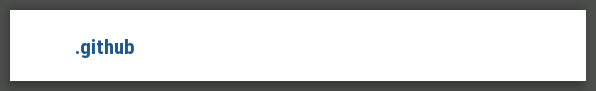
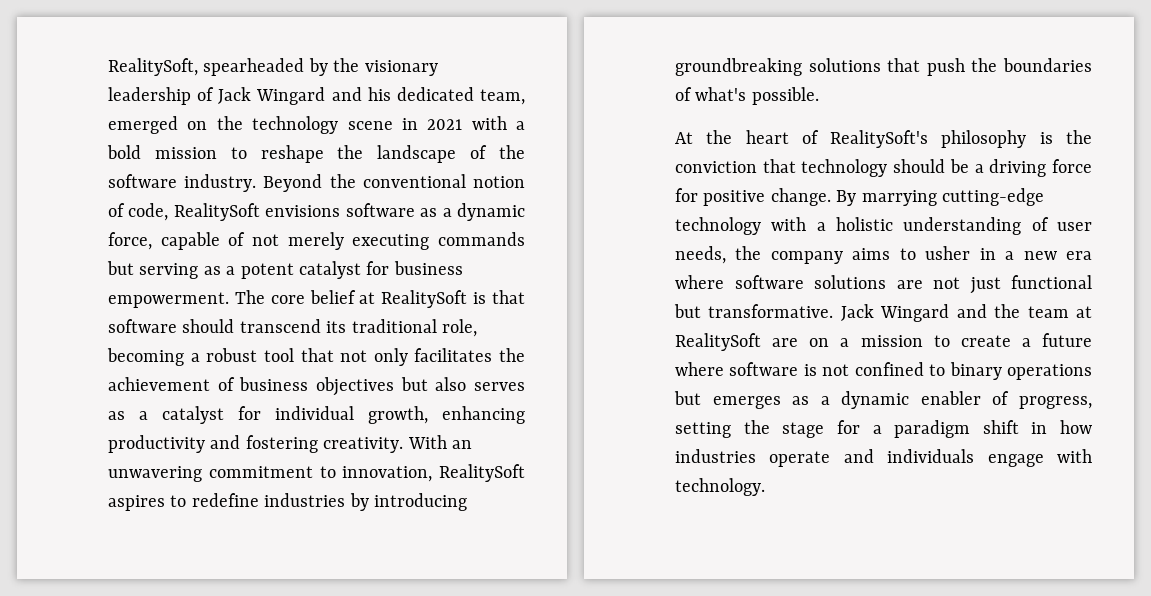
[75,39,135,58] .github -> [108,58,438,76] [108,87,525,105] [108,116,525,134] [107,145,525,163] [108,174,525,192] [108,203,525,221] [108,232,525,250] [107,261,463,279] [108,290,525,308] [108,319,477,337] [107,348,525,366] [108,377,525,396] [108,406,525,424] [108,435,472,453] [108,464,525,482] [108,493,467,511] [675,58,1092,76] [675,87,819,105] [675,130,1092,148] [675,159,1092,177] [675,188,1044,206] [675,217,1092,235] [675,246,1092,264] [675,275,1092,294] [674,304,1092,322] [675,333,1092,351] [675,362,1092,380] [674,391,1092,409] [675,420,1092,438] [675,449,1092,467] [675,478,765,496] RealitySoft, spearheaded by the visionary leadership of Jack Wingard and his dedicated team, emerged on the technology scene in 2021 with a bold mission to reshape the landscape of the software industry. Beyond the conventional notion of code, RealitySoft envisions software as a dynamic force, capable of not merely executing commands but serving as a potent catalyst for business empowerment. The core belief at RealitySoft is that software should transcend its traditional role, becoming a robust tool that not only facilitates the achievement of business objectives but also serves as a catalyst for individual growth, enhancing productivity and fostering creativity. With an unwavering commitment to innovation, RealitySoft aspires to redefine industries by introducing groundbreaking solutions that push the boundaries of what's possible. // At the heart of RealitySoft's philosophy is the conviction that technology should be a driving force for positive change. By marrying cutting-edge technology with a holistic understanding of user needs, the company aims to usher in a new era where software solutions are not just functional but transformative. Jack Wingard and the team at RealitySoft are on a mission to create a future where software is not confined to binary operations but emerges as a dynamic enabler of progress, setting the stage for a paradigm shift in how industries operate and individuals engage with technology.

